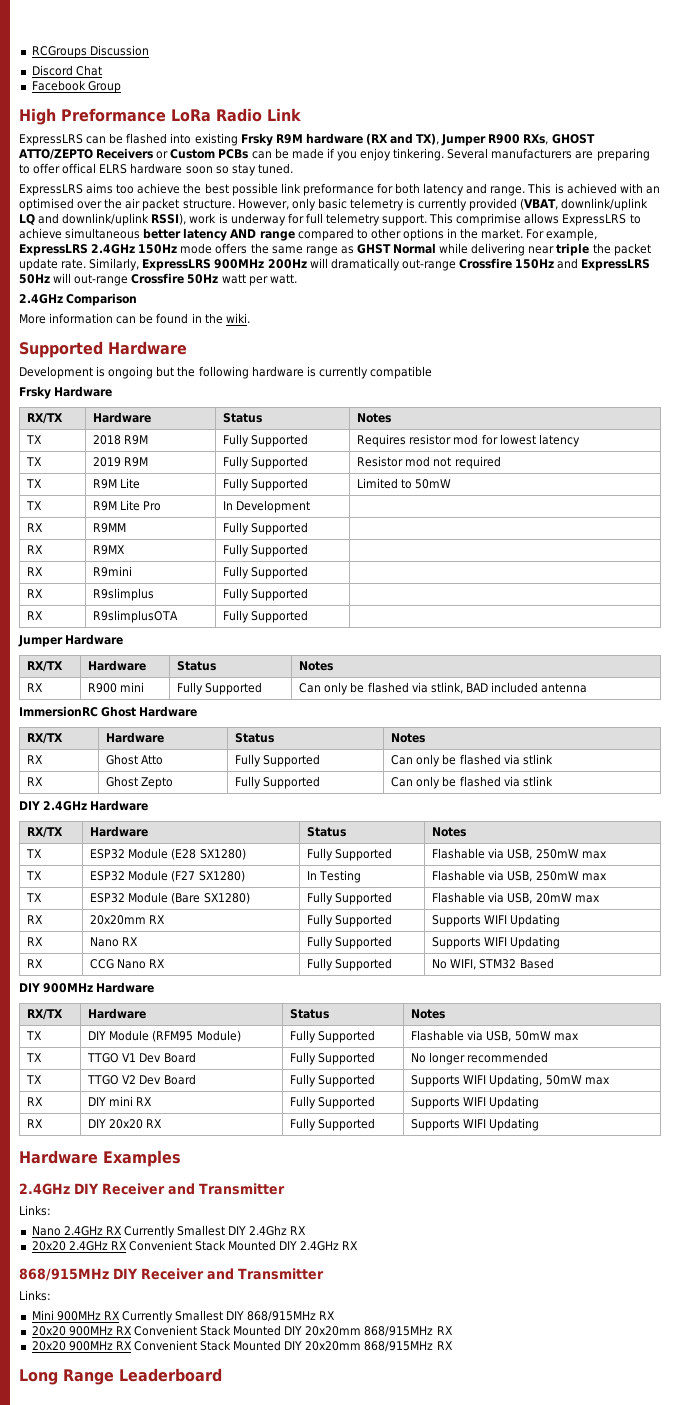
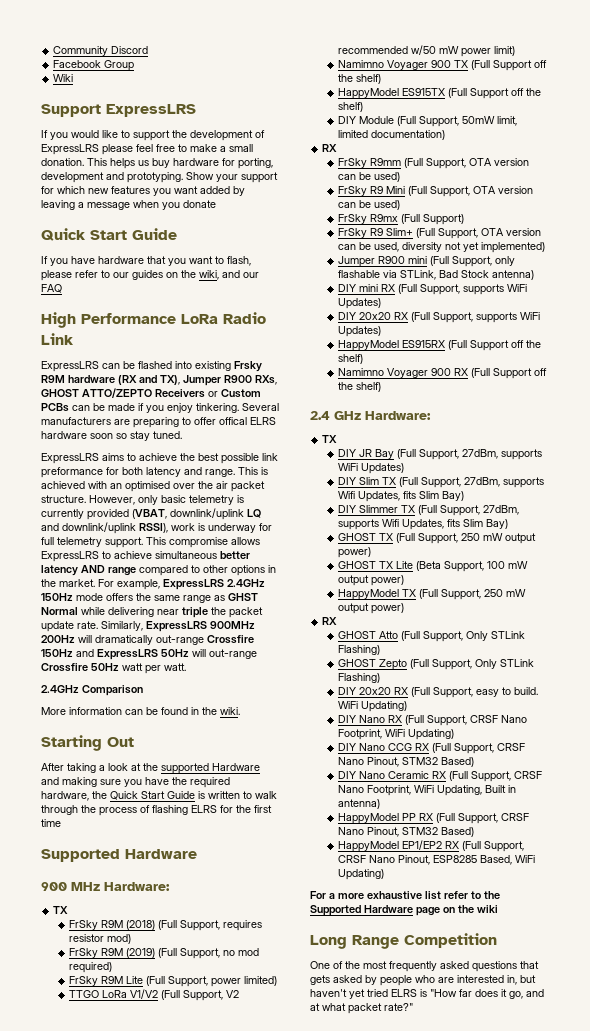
[31,45,149,58] RCGroups Discussion // -> [53,46,109,56] Community
[75,65,102,76] Chat -> (149, 50) none
(121, 87) none -> [53,74,74,82] [41,104,196,117] [41,130,265,141] [41,144,253,155] [41,158,273,169] [41,172,278,183] [41,186,245,196] [41,200,216,210] [41,228,177,241] [41,256,251,266] [41,270,259,281] [41,284,62,293] // Wiki // Support ExpressLRS // If you would like to support the development of ExpressLRS please feel free to make a small donation. This helps us buy hardware for porting, development and prototyping. Show your support for which new features you want added by leaving a message when you donate // Quick Start Guide // If you have hardware that you want to flash, please refer to our guides on the wiki, and our FAQ
[61,108,166,122] Preformance -> [81,313,176,324] Performance
[116,184,135,194] too -> [127,453,136,461] to
[456,213,522,226] comprimise -> [169,537,228,548] compromise
[19,341,187,358] [19,366,432,379] [19,386,113,399] [27,413,64,424] [93,412,152,423] [223,413,263,423] [357,413,392,423] [26,435,43,444] [93,435,149,445] [223,434,309,447] [357,434,580,447] [26,457,43,466] [93,457,149,467] [223,456,309,469] [357,456,501,469] [26,479,43,488] [93,478,141,489] [223,478,309,491] [357,478,452,489] [26,501,43,510] [93,500,162,511] [223,500,311,513] [27,523,44,532] [93,523,127,533] [223,522,309,535] [27,545,44,554] [93,545,126,555] [223,544,309,557] [27,567,44,576] [93,566,133,577] [223,566,309,579] [27,589,44,598] [93,588,155,601] [223,588,309,601] [27,611,44,620] [93,610,179,623] [223,610,309,623] [18,634,124,647] [27,661,64,672] [88,660,147,671] [177,661,217,671] [299,661,334,671] [27,683,44,692] [88,682,145,693] [177,682,263,695] [299,682,588,695] [19,706,198,717] [27,733,64,744] [106,732,165,743] [235,733,275,743] [391,733,426,743] [27,755,44,764] [106,754,164,765] [235,754,321,767] [391,754,553,767] [27,777,44,786] [106,776,174,789] [235,776,321,789] [391,776,553,789] [19,800,149,811] [27,827,64,838] [90,826,149,837] [307,827,347,837] [432,827,467,837] [26,849,43,858] [90,848,246,860] [307,848,393,861] [432,848,607,860] [26,871,43,880] [90,870,245,882] [307,870,362,883] [432,870,607,882] [26,893,43,902] [90,892,250,904] [307,892,393,905] [432,892,600,904] [27,915,44,924] [90,915,166,925] [307,914,393,927] [432,914,561,927] [27,937,44,946] [90,937,139,947] [307,936,393,949] [432,936,561,949] [27,959,44,968] [90,959,166,969] [307,958,393,971] [432,958,554,970] [19,982,155,993] [27,1009,64,1020] [88,1008,147,1019] [290,1009,330,1019] [411,1009,446,1019] [26,1031,43,1040] [88,1030,241,1042] [290,1030,376,1043] [411,1030,579,1042] [26,1053,43,1062] [87,1052,196,1063] [290,1052,376,1065] [411,1052,549,1065] [26,1075,43,1084] [87,1074,196,1085] [290,1074,376,1087] [411,1074,610,1087] [27,1097,44,1106] [88,1096,153,1106] [290,1096,376,1109] [411,1096,540,1109] [27,1119,44,1128] [88,1119,163,1129] [290,1118,376,1131] [411,1118,540,1131] [19,1150,181,1167] [19,1183,285,1195] [19,1205,51,1216] [31,1225,307,1238] [31,1240,359,1251] [19,1268,324,1281] [19,1290,51,1301] [31,1310,336,1323] [31,1325,453,1337] [31,1340,453,1352] [19,1368,222,1385] Supported Hardware // Development is ongoing but the following hardware is currently compatible // Frsky Hardware // RX/TX | Hardware | Status | Notes // TX | 2018 R9M | Fully Supported | Requires resistor mod for lowest latency // TX | 2019 R9M | Fully Supported | Resistor mod not required // TX | R9M Lite | Fully Supported | Limited to 50mW // TX | R9M Lite Pro | In Development | // RX | R9MM | Fully Supported | // RX | R9MX | Fully Supported | // RX | R9mini | Fully Supported | // RX | R9slimplus | Fully Supported | // RX | R9slimplusOTA | Fully Supported | // Jumper Hardware // RX/TX | Hardware | Status | Notes // RX | R900 mini | Fully Supported | Can only be flashed via stlink, BAD included antenna // ImmersionRC Ghost Hardware // RX/TX | Hardware | Status | Notes // RX | Ghost Atto | Fully Supported | Can only be flashed via stlink // RX | Ghost Zepto | Fully Supported | Can only be flashed via stlink // DIY 2.4GHz Hardware // RX/TX | Hardware | Status | Notes // TX | ESP32 Module (E28 SX1280) | Fully Supported | Flashable via USB, 250mW max // TX | ESP32 Module (F27 SX1280) | In Testing | Flashable via USB, 250mW max // TX | ESP32 Module (Bare SX1280) | Fully Supported | Flashable via USB, 20mW max // RX | 20x20mm RX | Fully Supported | Supports WIFI Updating // RX | Nano RX | Fully Supported | Supports WIFI Updating // RX | CCG Nano RX | Fully Supported | No WIFI, STM32 Based // DIY 900MHz Hardware // RX/TX | Hardware | Status | Notes // TX | DIY Module (RFM95 Module) | Fully Supported | Flashable via USB, 50mW max // TX | TTGO V1 Dev Board | Fully Supported | No longer recommended // TX | TTGO V2 Dev Board | Fully Supported | Supports WIFI Updating, 50mW max // RX | DIY mini RX | Fully Supported | Supports WIFI Updating // RX | DIY 20x20 RX | Fully Supported | Supports WIFI Updating // Hardware Examples // 2.4GHz DIY Receiver and Transmitter // Links: // Nano 2.4GHz RX Currently Smallest DIY 2.4Ghz RX // 20x20 2.4GHz RX Convenient Stack Mounted DIY 2.4GHz RX // 868/915MHz DIY Receiver and Transmitter // Links: // Mini 900MHz RX Currently Smallest DIY 868/915MHz RX // 20x20 900MHz RX Convenient Stack Mounted DIY 20x20mm 868/915MHz RX // 20x20 900MHz RX Convenient Stack Mounted DIY 20x20mm 868/915MHz RX // Long Range Leaderboard -> [41,735,134,751] [41,763,260,774] [41,777,230,788] [41,791,277,801] [41,805,272,816] [41,819,61,827] [41,849,197,862] [41,882,170,891] [53,906,69,914] [69,920,263,931] [69,934,132,944] [69,948,260,959] [69,962,113,973] [69,976,278,987] [69,989,240,1001] [338,45,516,57] [338,60,548,71] [338,74,382,84] [338,88,542,99] [338,102,364,112] [338,116,518,127] [338,130,446,140] [322,144,338,152] [338,158,530,169] [338,172,401,182] [338,186,534,197] [338,200,401,210] [338,214,465,225] [338,228,542,239] [338,242,546,253] [338,256,516,267] [338,270,535,280] [338,284,528,295] [338,298,382,309] [338,312,541,323] [338,326,382,337] [338,340,542,351] [338,354,364,364] [338,368,548,379] [338,382,382,392] [310,411,431,420] [322,435,338,443] [338,449,543,460] [338,463,405,474] [338,477,545,488] [338,491,465,502] [338,505,520,516] [338,519,509,530] [338,533,537,544] [338,547,372,558] [338,561,529,572] [338,575,405,586] [338,589,527,600] [338,603,405,614] [322,617,338,625] [338,631,526,642] [338,645,381,655] [338,659,535,670] [338,673,381,683] [338,687,539,698] [338,701,408,712] [338,715,528,726] [338,729,455,740] [338,743,526,754] [338,757,475,767] [338,771,543,782] [338,785,517,796] [338,799,381,809] [338,813,530,824] [338,827,475,837] [338,840,525,852] [338,855,536,865] [338,869,385,880] [310,891,500,900] [310,905,498,916] [310,933,497,949] [310,961,539,972] [310,975,536,986] [310,989,544,999] [310,1003,413,1014] Starting Out // After taking a look at the supported Hardware and making sure you have the required hardware, the Quick Start Guide is written to walk through the process of flashing ELRS for the first time // Supported Hardware // 900 MHz Hardware: // TX // FrSky R9M (2018) (Full Support, requires resistor mod) // FrSky R9M (2019) (Full Support, no mod required) // FrSky R9M Lite (Full Support, power limited) // TTGO LoRa V1/V2 (Full Support, V2 recommended w/50 mW power limit) // Namimno Voyager 900 TX (Full Support off the shelf) // HappyModel ES915TX (Full Support off the shelf) // DIY Module (Full Support, 50mW limit, limited documentation) // RX // FrSky R9mm (Full Support, OTA version can be used) // FrSky R9 Mini (Full Support, OTA version can be used) // FrSky R9mx (Full Support) // FrSky R9 Slim+ (Full Support, OTA version can be used, diversity not yet implemented) // Jumper R900 mini (Full Support, only flashable via STLink, Bad Stock antenna) // DIY mini RX (Full Support, supports WiFi Updates) // DIY 20x20 RX (Full Support, supports WiFi Updates) // HappyModel ES915RX (Full Support off the shelf) // Namimno Voyager 900 RX (Full Support off the shelf) // 2.4 GHz Hardware: // TX // DIY JR Bay (Full Support, 27dBm, supports WiFi Updates) // DIY Slim TX (Full Support, 27dBm, supports Wifi Updates, fits Slim Bay) // DIY Slimmer TX (Full Support, 27dBm, supports Wifi Updates, fits Slim Bay) // GHOST TX (Full Support, 250 mW output power) // GHOST TX Lite (Beta Support, 100 mW output power) // HappyModel TX (Full Support, 250 mW output power) // RX // GHOST Atto (Full Support, Only STLink Flashing) // GHOST Zepto (Full Support, Only STLink Flashing) // DIY 20x20 RX (Full Support, easy to build. WiFi Updating) // DIY Nano RX (Full Support, CRSF Nano Footprint, WiFi Updating) // DIY Nano CCG RX (Full Support, CRSF Nano Pinout, STM32 Based) // DIY Nano Ceramic RX (Full Support, CRSF Nano Footprint, WiFi Updating, Built in antenna) // HappyModel PP RX (Full Support, CRSF Nano Pinout, STM32 Based) // HappyModel EP1/EP2 RX (Full Support, CRSF Nano Pinout, ESP8285 Based, WiFi Updating) // For a more exhaustive list refer to the Supported Hardware page on the wiki // Long Range Competition // One of the most frequently asked questions that gets asked by people who are interested in, but haven't yet tried ELRS is "How far does it go, and at what packet rate?"

